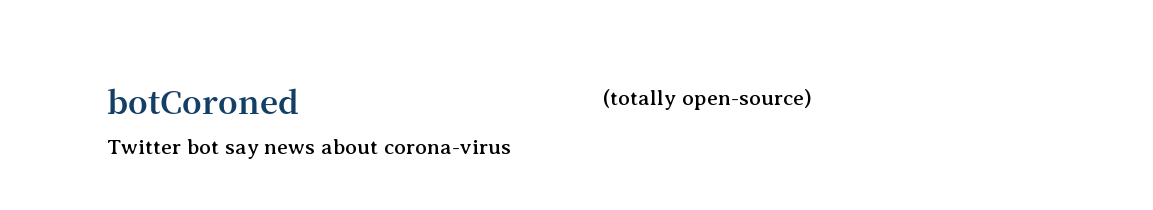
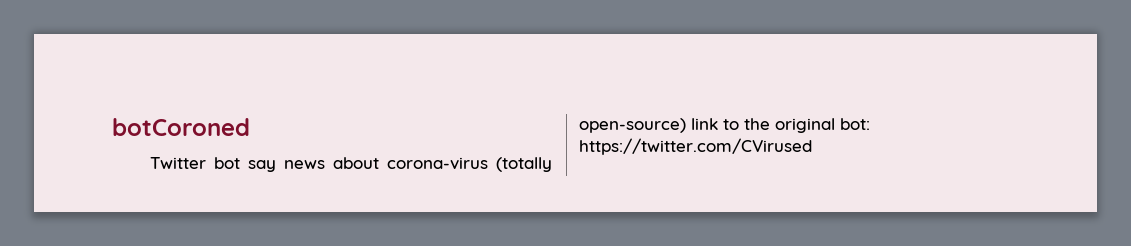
(812, 99) none -> [691,118,870,133] [579,138,812,155] link to the original bot: https://twitter.com/CVirused

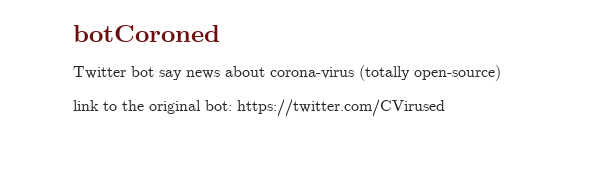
(686, 125) none -> (501, 73) //

